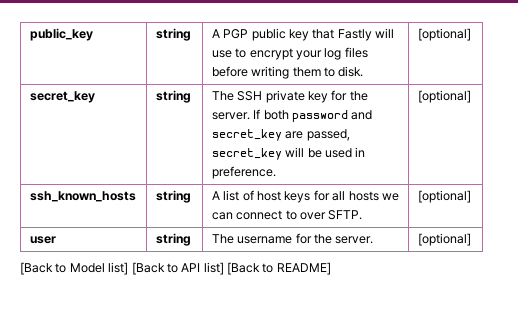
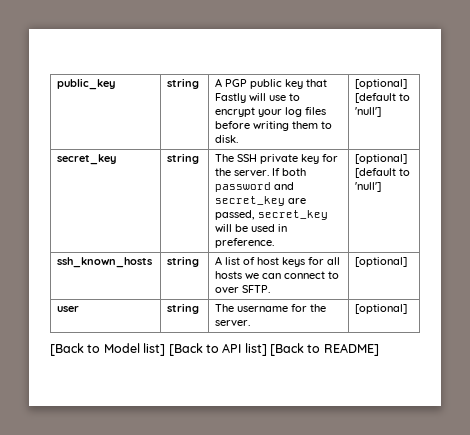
(471, 34) none -> [355,93,411,103] [355,107,382,117] [default to 'null']
(471, 96) none -> [355,168,411,178] [355,182,382,192] [default to 'null']

